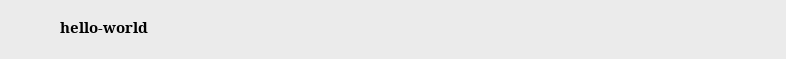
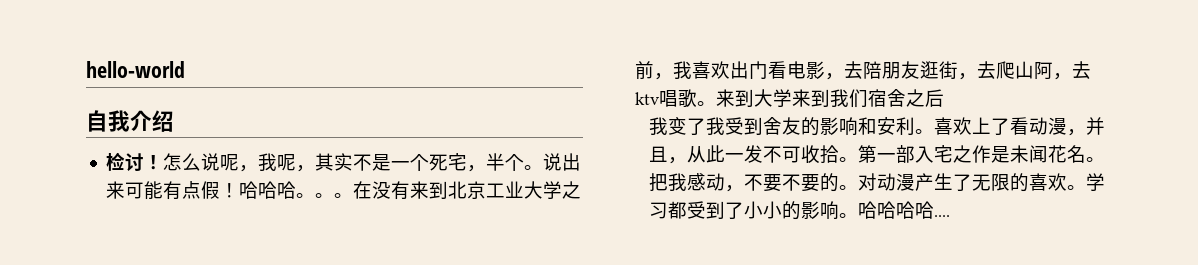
(148, 27) none -> [86,110,174,132] [106,152,582,172] [106,181,582,200] [635,61,1092,80] [635,89,945,108] [648,117,1105,136] [648,145,1105,164] [648,173,1105,192] [648,201,950,220] // 自我介绍 // 检讨！怎么说呢，我呢，其实不是一个死宅，半个。说出来可能有点假！哈哈哈。。。在没有来到北京工业大学之前，我喜欢出门看电影，去陪朋友逛街，去爬山阿，去ktv唱歌。来到大学来到我们宿舍之后 // 我变了我受到舍友的影响和安利。喜欢上了看动漫，并且，从此一发不可收拾。第一部入宅之作是未闻花名。把我感动，不要不要的。对动漫产生了无限的喜欢。学习都受到了小小的影响。哈哈哈哈....

